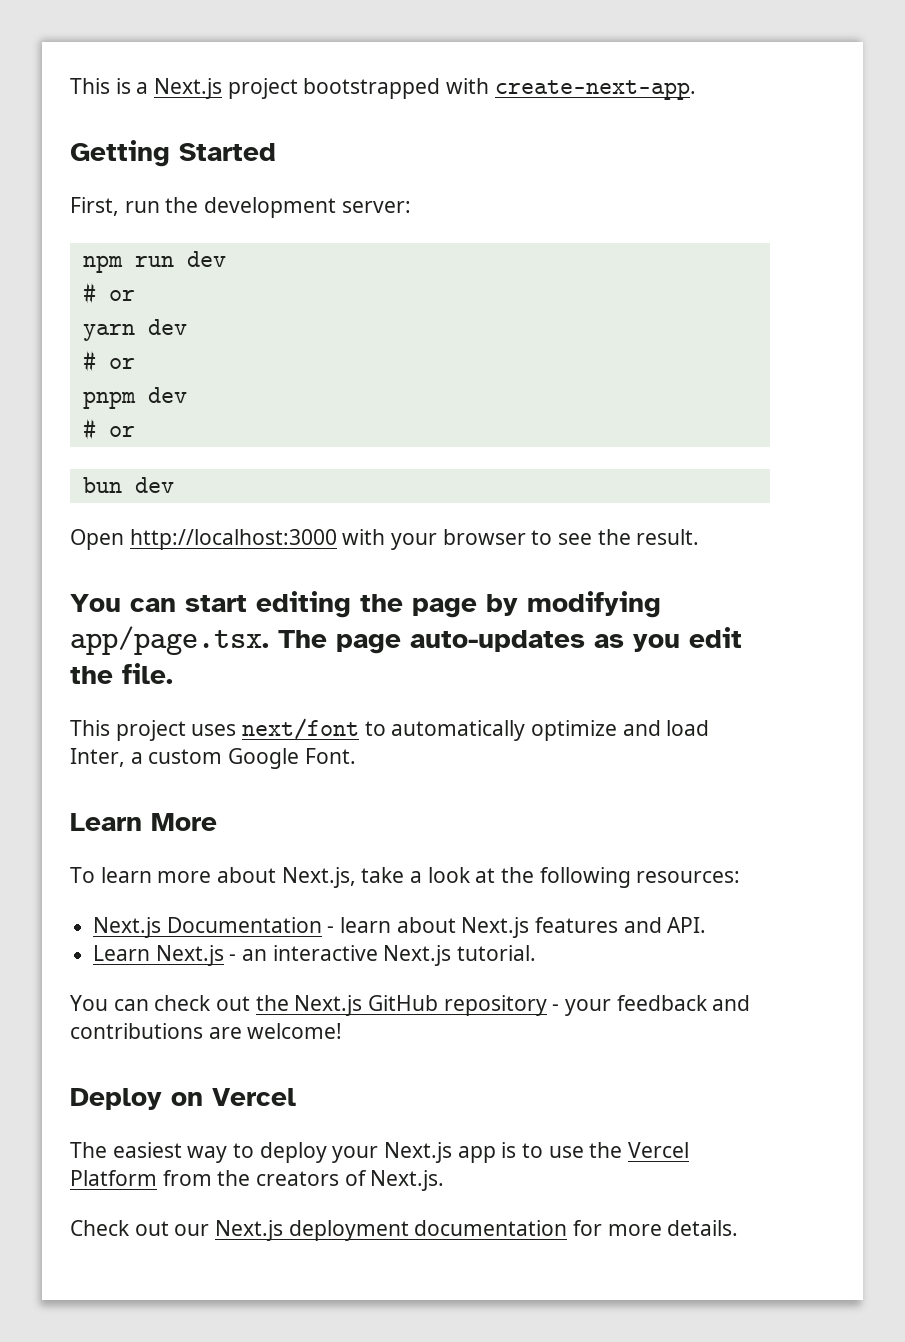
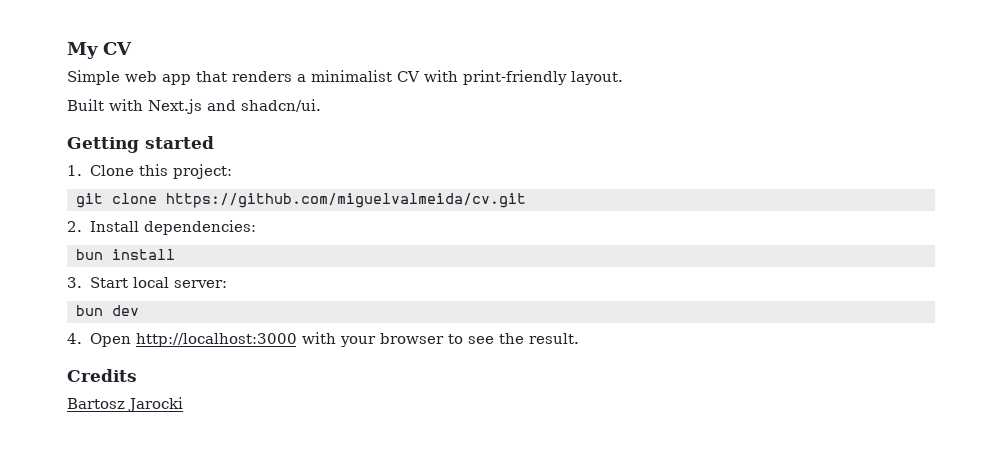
[70,78,696,100] [70,140,276,167] [70,197,411,218] [82,251,226,273] [82,282,135,304] [82,319,187,341] [82,350,135,372] [82,387,187,409] [82,418,135,440] This is a Next.js project bootstrapped with create-next-app. // Getting Started // First, run the development server: // npm run dev // # or // yarn dev // # or // pnpm dev // # or -> [67,42,132,59] [67,70,623,85] [67,99,321,114] [67,136,214,153] [67,164,232,179] [76,193,526,208] [67,220,256,235] [76,249,175,260] [67,277,227,288] My CV // Simple web app that renders a minimalist CV with print-friendly layout. // Built with Next.js and shadcn/ui. // Getting started // 1. Clone this project: // git clone https://github.com/miguelvalmeida/cv.git // 2. Install dependencies: // bun install // 3. Start local server:
(174, 485) none -> [67,333,82,344] 4.
[70,591,661,618] [70,626,742,655] [70,663,173,684] [70,718,710,741] [70,748,356,769] [70,813,217,831] [70,867,741,888] [93,917,707,938] [93,945,537,966] [70,995,751,1016] [70,1023,343,1039] [70,1088,296,1110] [70,1142,690,1163] [70,1170,445,1191] [70,1220,739,1241] You can start editing the page by modifying app/page.tsx. The page auto-updates as you edit the file. // This project uses next/font to automatically optimize and load Inter, a custom Google Font. // Learn More // To learn more about Next.js, take a look at the following resources: // Next.js Documentation - learn about Next.js features and API. // Learn Next.js - an interactive Next.js tutorial. // You can check out the Next.js GitHub repository - your feedback and contributions are welcome! // Deploy on Vercel // The easiest way to deploy your Next.js app is to use the Vercel Platform from the creators of Next.js. // Check out our Next.js deployment documentation for more details. -> [67,369,137,382] [67,397,183,412] Credits // Bartosz Jarocki

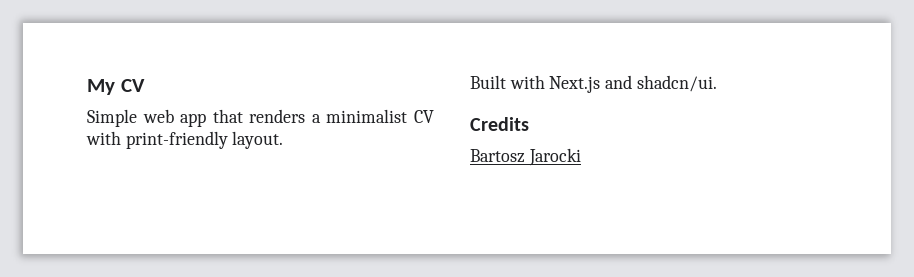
[67,136,214,153] [67,164,232,179] [76,193,526,208] [67,220,256,235] [76,249,175,260] [67,277,227,288] [76,305,139,316] [67,332,579,347] // Getting started // 1. Clone this project: // git clone https://github.com/miguelvalmeida/cv.git // 2. Install dependencies: // bun install // 3. Start local server: // bun dev // 4. Open http://localhost:3000 with your browser to see the result. -> (717, 83) none

